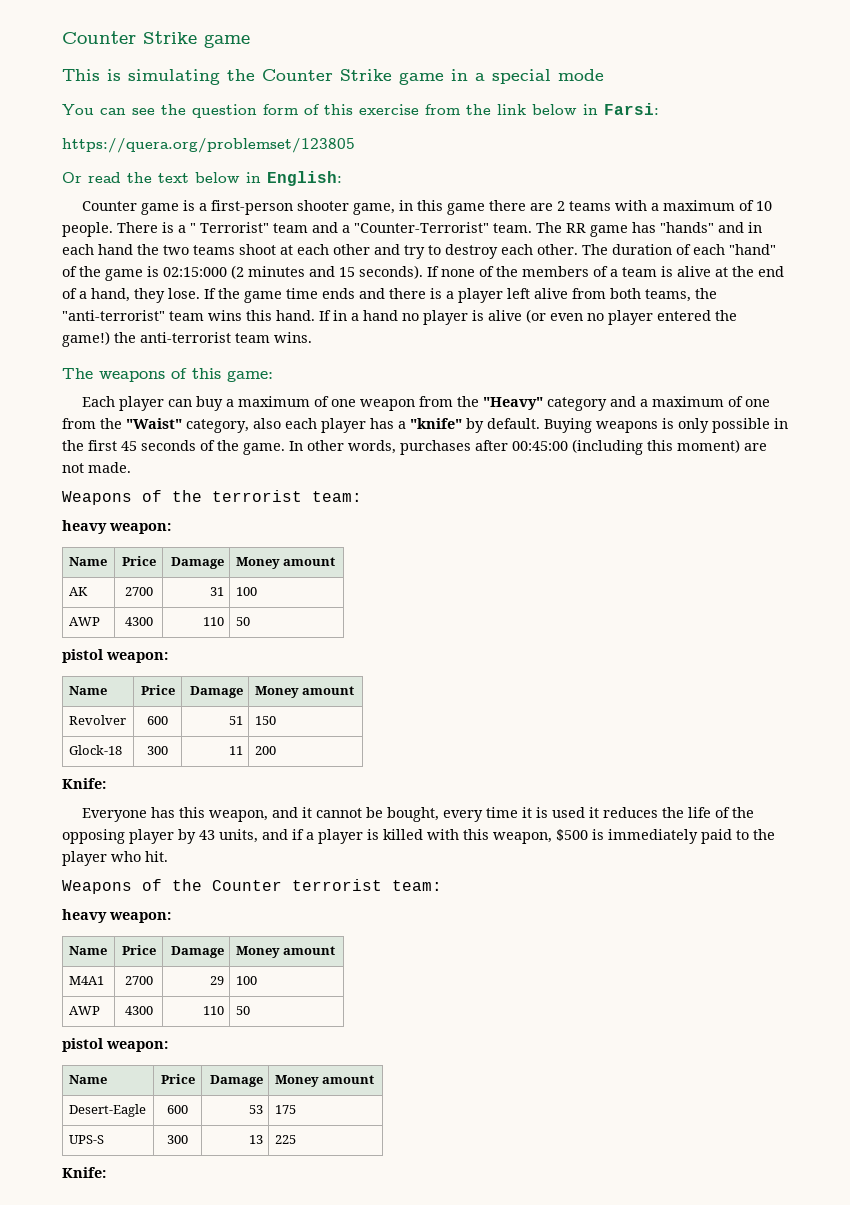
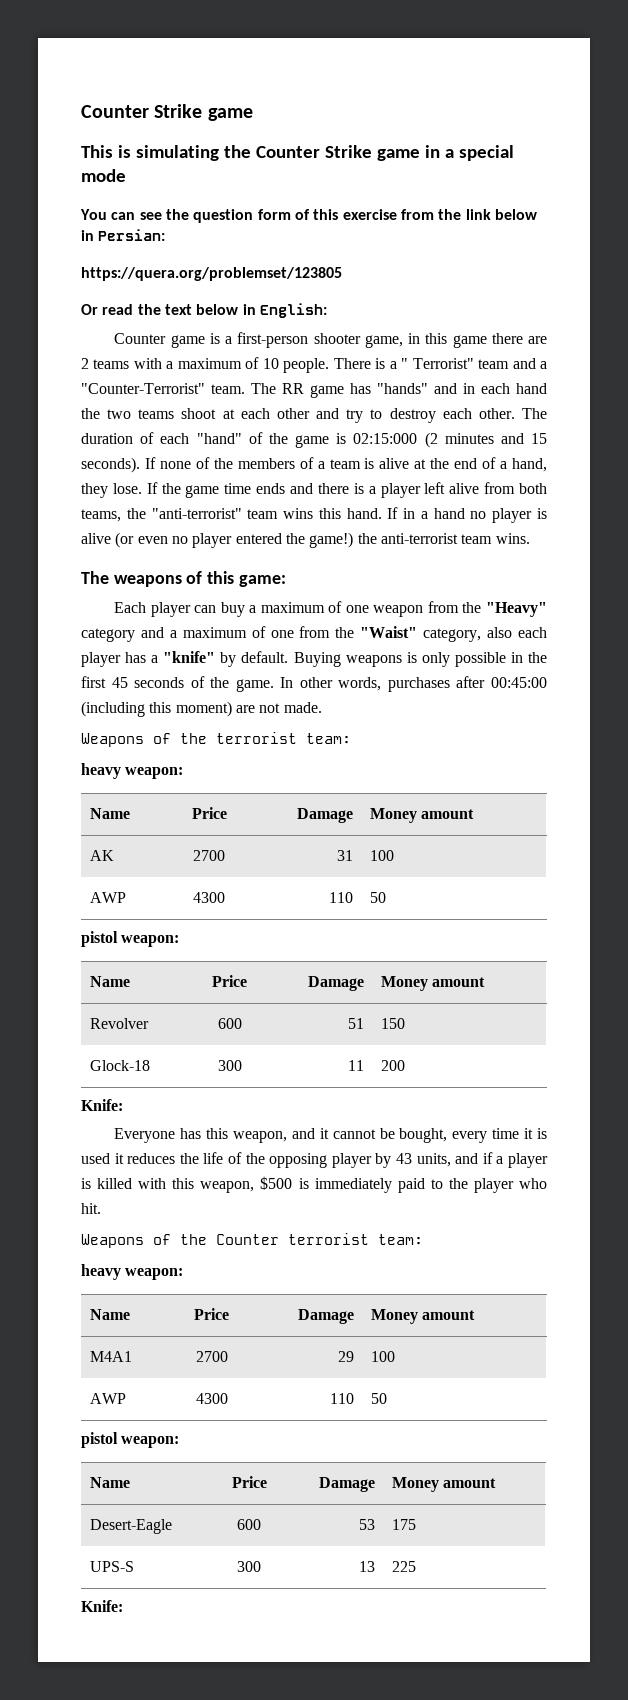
[604,103,659,115] Farsi: -> [98,229,166,241] Persian:

